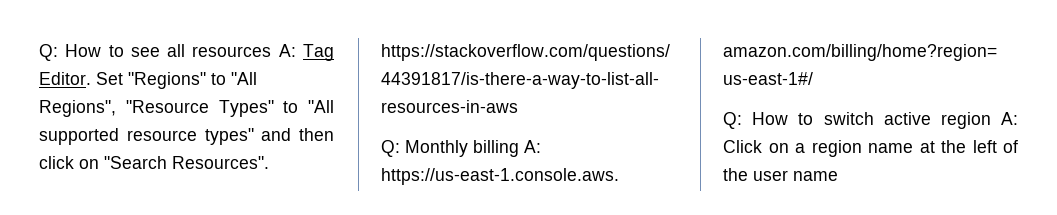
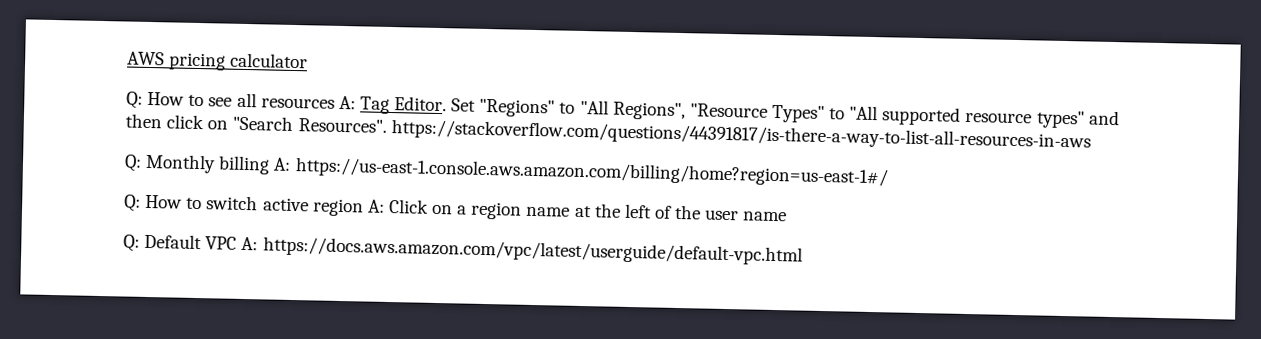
(39, 52) none -> [127,51,309,71] AWS pricing calculator //
(838, 176) none -> [123,233,803,266] // Q: Default VPC A: https://docs.aws.amazon.com/vpc/latest/userguide/default-vpc.html

